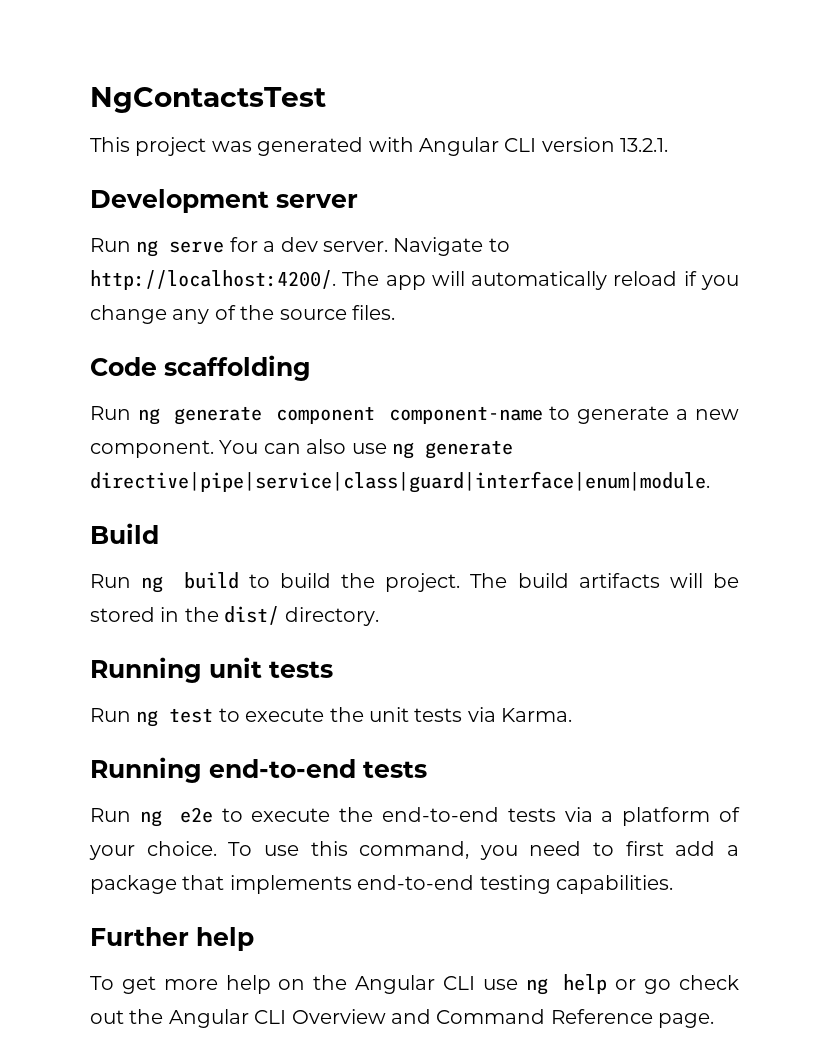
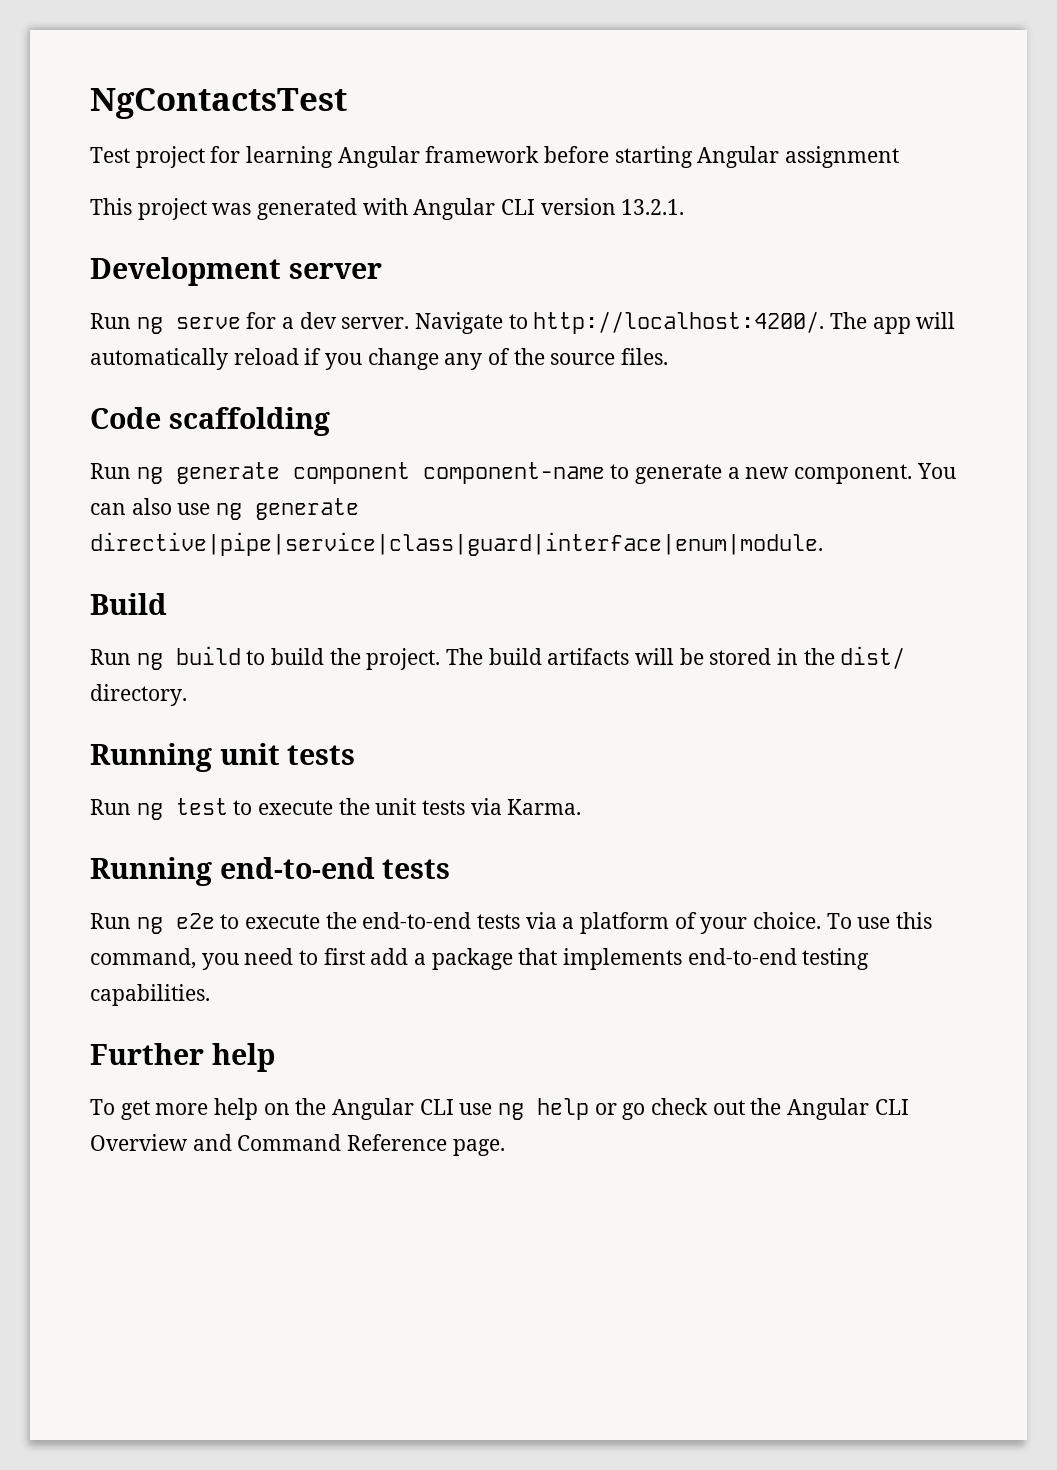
(326, 100) none -> [90,146,900,168] // Test project for learning Angular framework before starting Angular assignment

